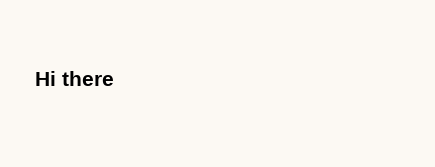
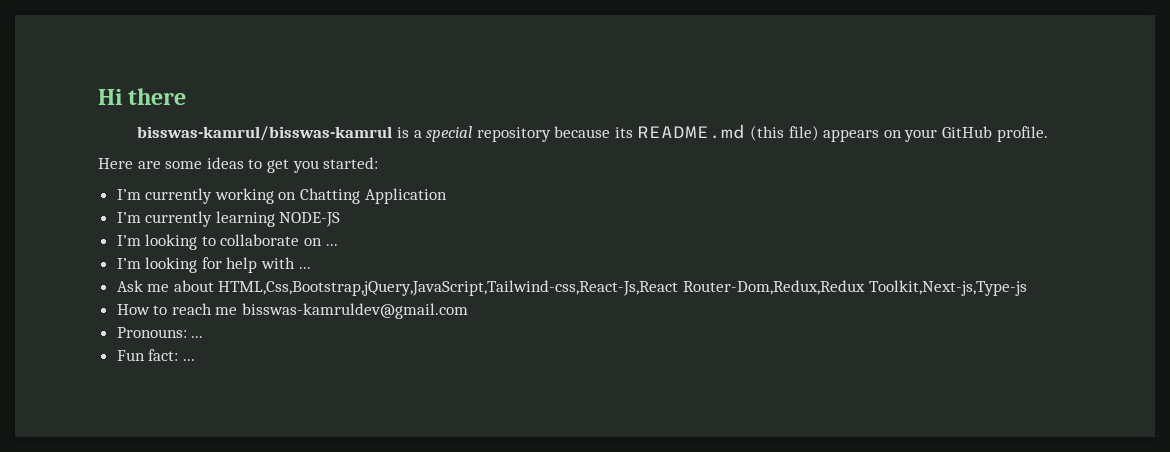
(114, 78) none -> [137,124,1048,142] [98,157,379,173] [116,188,447,204] [116,211,341,227] [116,234,338,250] [116,257,311,273] [116,280,1027,296] [116,303,469,319] [116,327,204,338] [116,349,195,361] // bisswas-kamrul/bisswas-kamrul is a special repository because its README.md (this file) appears on your GitHub profile. // Here are some ideas to get you started: // I’m currently working on Chatting Application // I’m currently learning NODE-JS // I’m looking to collaborate on ... // I’m looking for help with ... // Ask me about HTML,Css,Bootstrap,jQuery,JavaScript,Tailwind-css,React-Js,React Router-Dom,Redux,Redux Toolkit,Next-js,Type-js // How to reach me bisswas-kamruldev@gmail.com // Pronouns: ... // Fun fact: ...

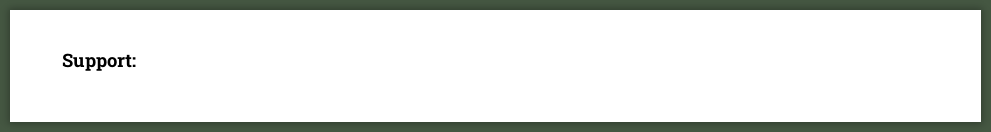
[98,88,187,105] [137,124,1048,142] [98,157,379,173] [116,188,447,204] [116,211,341,227] [116,234,338,250] [116,257,311,273] [116,280,1027,296] [116,303,469,319] [116,327,204,338] [116,349,195,361] Hi there // bisswas-kamrul/bisswas-kamrul is a special repository because its README.md (this file) appears on your GitHub profile. // Here are some ideas to get you started: // I’m currently working on Chatting Application // I’m currently learning NODE-JS // I’m looking to collaborate on ... // I’m looking for help with ... // Ask me about HTML,Css,Bootstrap,jQuery,JavaScript,Tailwind-css,React-Js,React Router-Dom,Redux,Redux Toolkit,Next-js,Type-js // How to reach me bisswas-kamruldev@gmail.com // Pronouns: ... // Fun fact: ... -> [62,53,136,71] Support:

